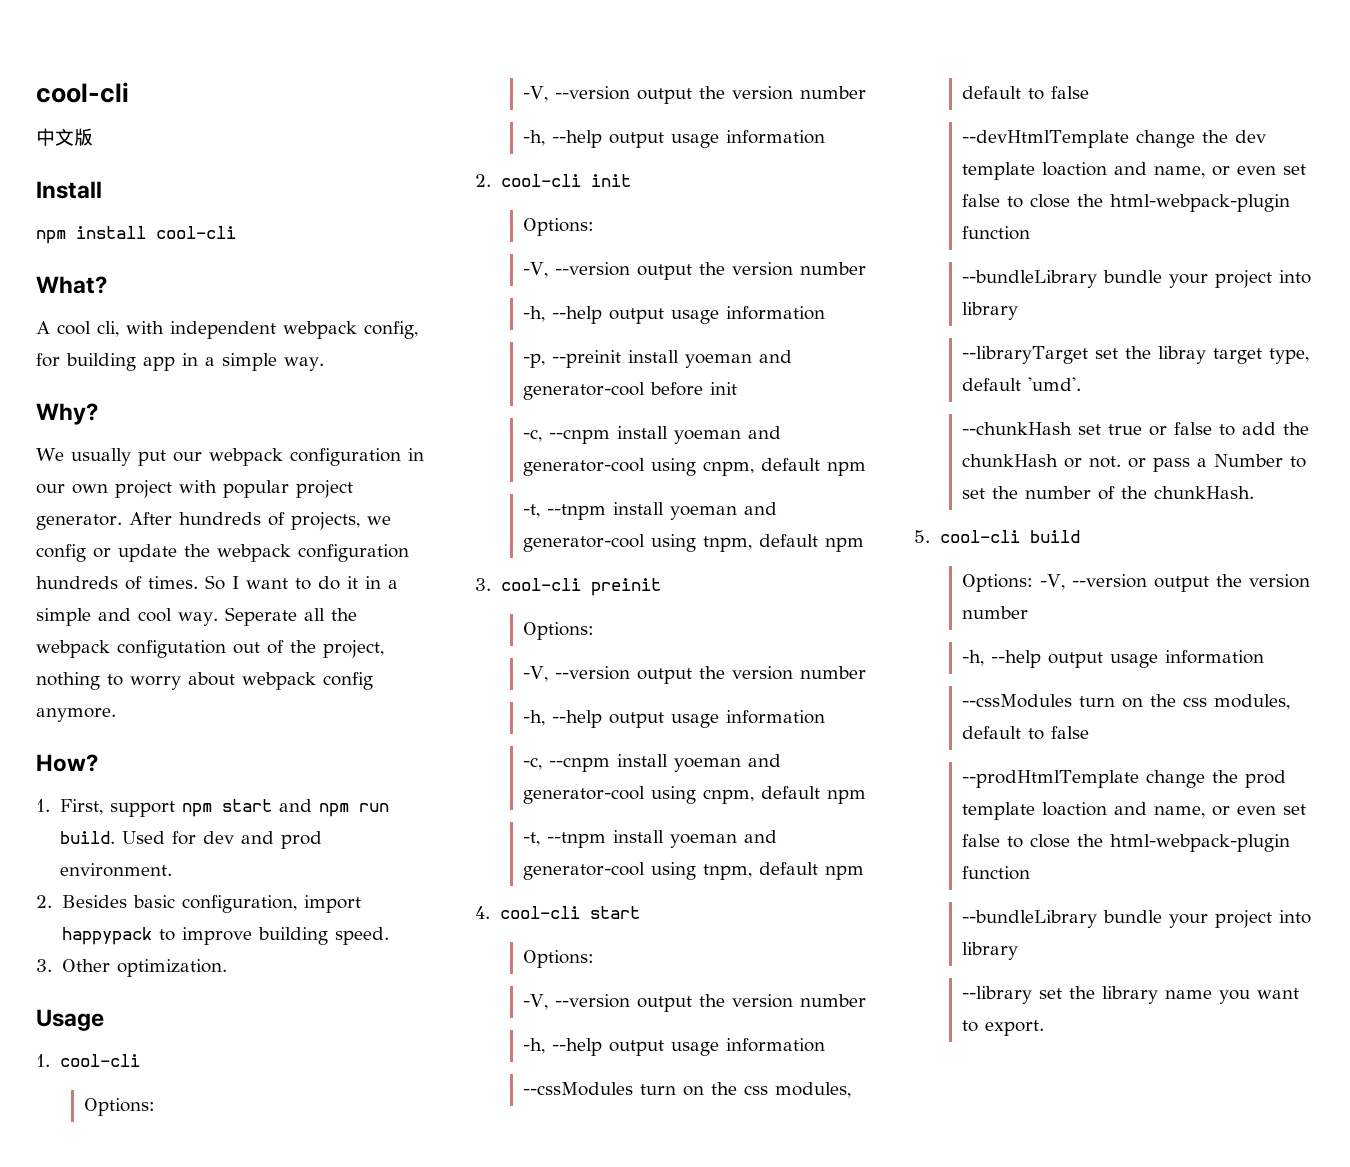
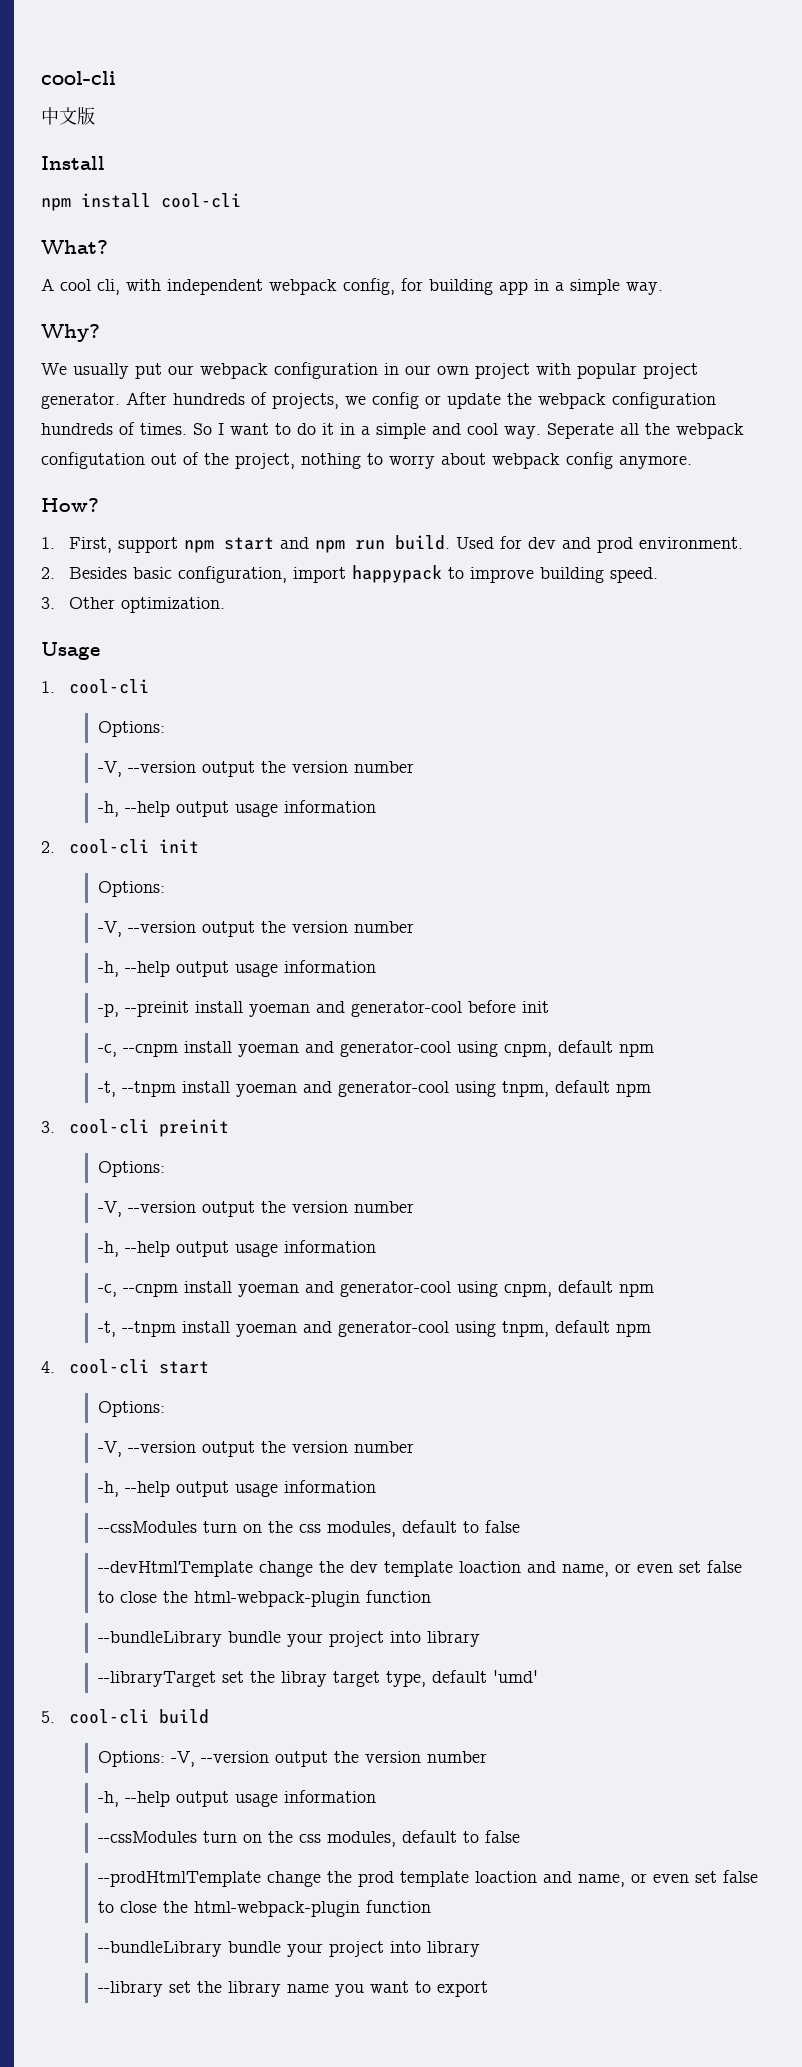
[1028,377,1082,391] [962,422,1310,436] [962,454,1307,472] [962,486,1255,500] 'umd'. // --chunkHash set true or false to add the chunkHash or not. or pass a Number to set the number of the chunkHash. -> [492,1670,538,1683] 'umd'
[985,1020,1045,1036] export. -> [436,1981,488,1997] export

